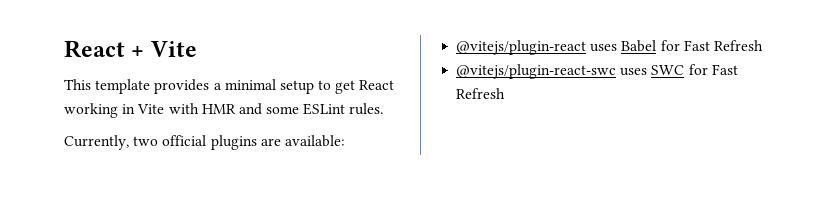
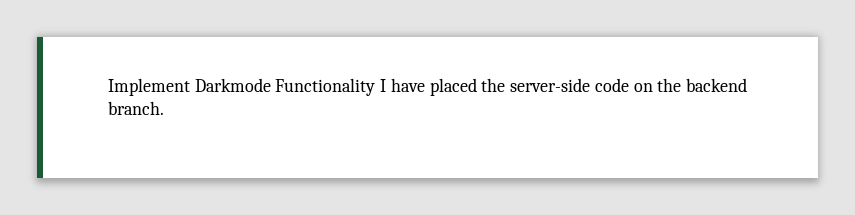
[64,40,197,58] [64,79,395,94] [64,103,384,118] [64,135,345,150] [456,40,763,55] [456,64,738,79] [456,88,506,99] React + Vite // This template provides a minimal setup to get React working in Vite with HMR and some ESLint rules. // Currently, two official plugins are available: // @vitejs/plugin-react uses Babel for Fast Refresh // @vitejs/plugin-react-swc uses SWC for Fast Refresh -> [108,78,747,96] [108,101,164,115] Implement Darkmode Functionality I have placed the server-side code on the backend branch.

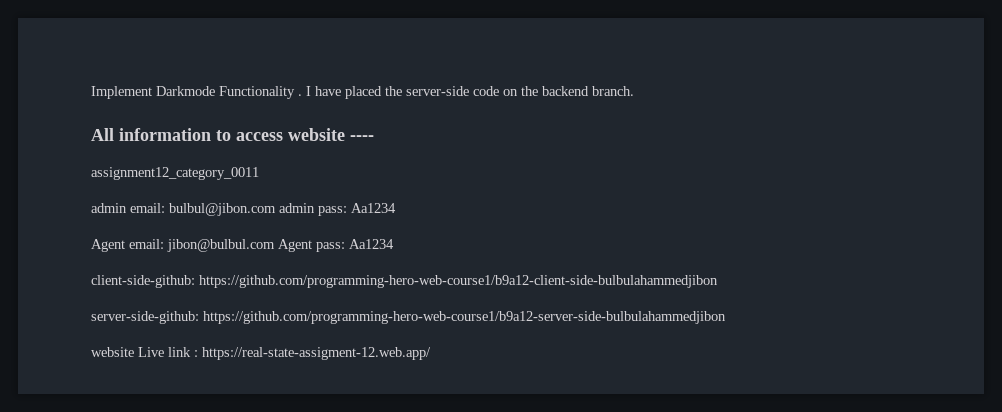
(376, 87) none -> [298,94,302,96] .
(164, 108) none -> [91,128,374,141] [91,167,259,180] [91,203,396,216] [91,239,394,252] [91,275,718,288] [91,311,726,324] [91,347,431,360] // All information to access website ---- // assignment12_category_0011 // admin email: bulbul@jibon.com admin pass: Aa1234 // Agent email: jibon@bulbul.com Agent pass: Aa1234 // client-side-github: https://github.com/programming-hero-web-course1/b9a12-client-side-bulbulahammedjibon // server-side-github: https://github.com/programming-hero-web-course1/b9a12-server-side-bulbulahammedjibon // website Live link : https://real-state-assigment-12.web.app/

